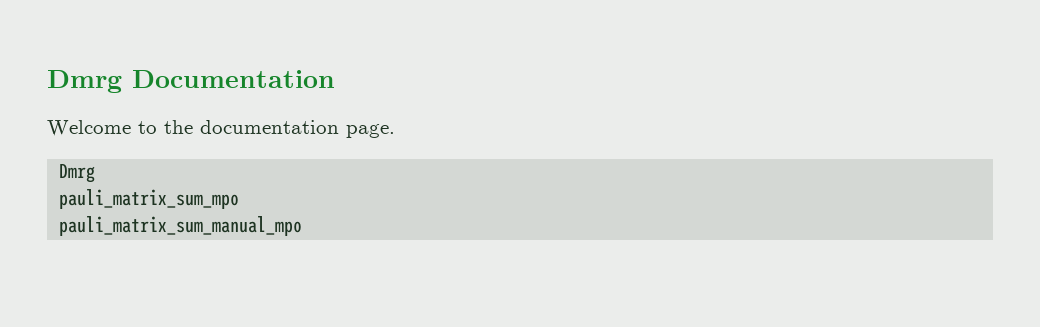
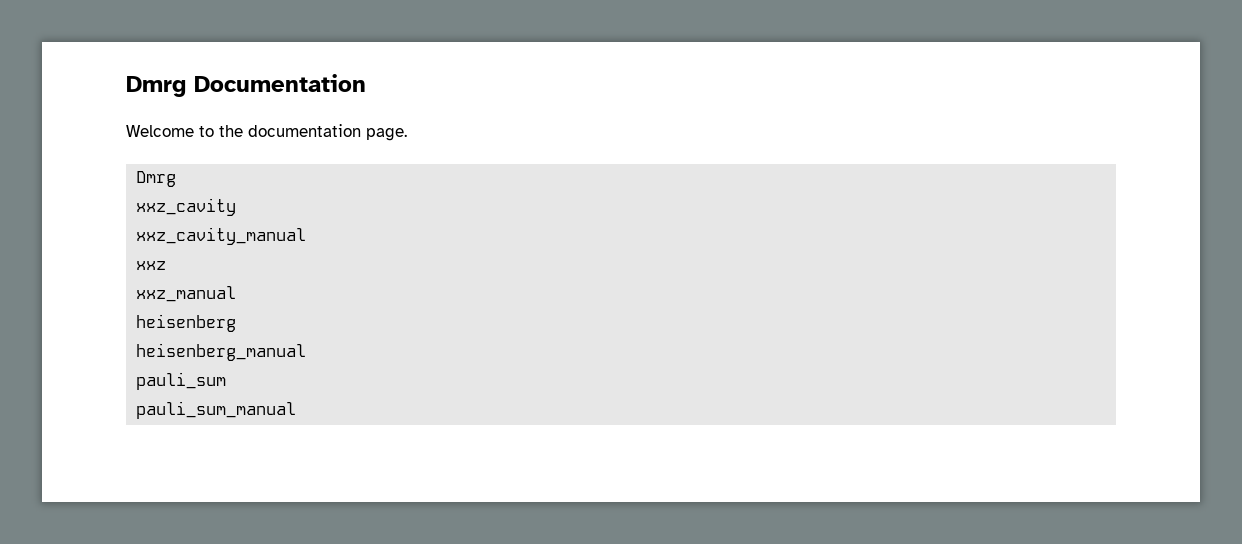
[59,189,240,209] [59,216,303,236] pauli_matrix_sum_mpo // pauli_matrix_sum_manual_mpo -> [136,198,237,216] [136,227,307,245] [136,261,167,270] [136,286,237,302] [136,314,237,332] [136,343,307,361] [136,372,227,390] [136,401,297,419] xxz_cavity // xxz_cavity_manual // xxz // xxz_manual // heisenberg // heisenberg_manual // pauli_sum // pauli_sum_manual

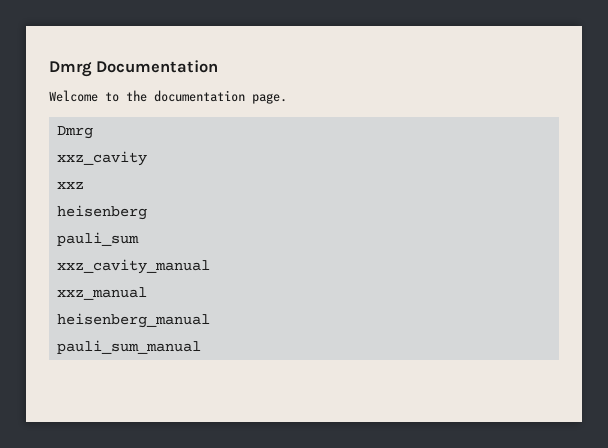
(237, 207) none -> [56,182,84,189] [56,205,147,220] [56,232,139,246] // xxz // heisenberg // pauli_sum
[136,261,167,270] // xxz -> (210, 266) none
[136,314,237,332] // heisenberg -> (147, 293) none
[136,372,227,390] // pauli_sum -> (210, 320) none

